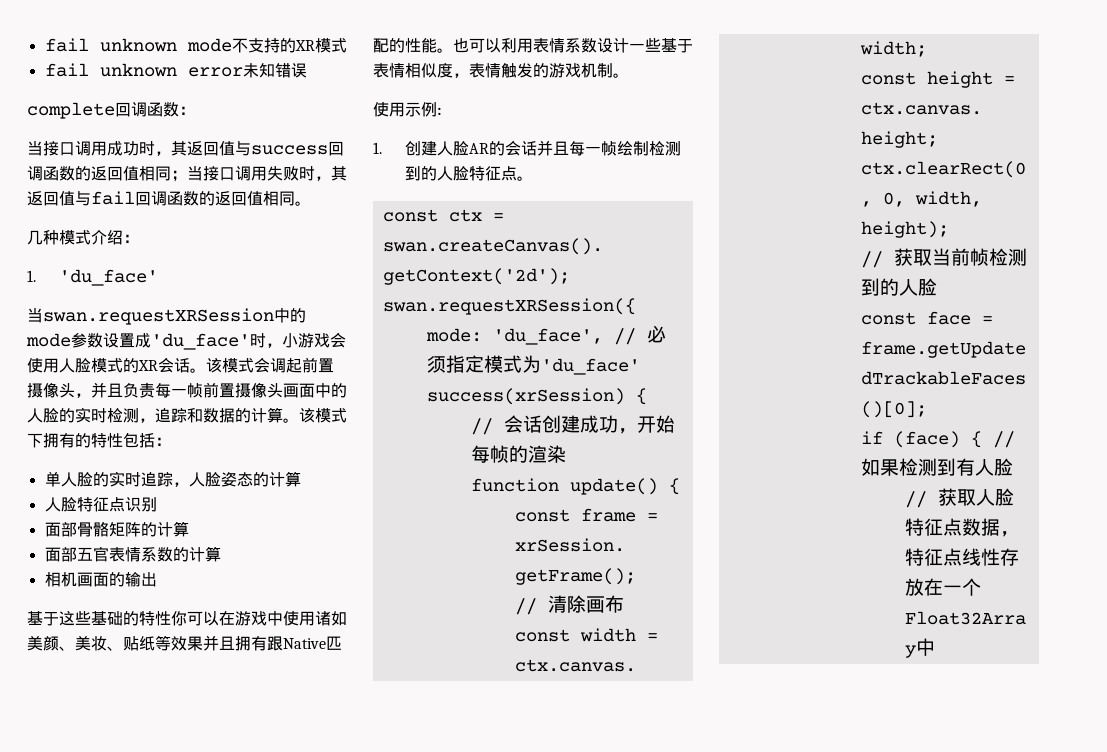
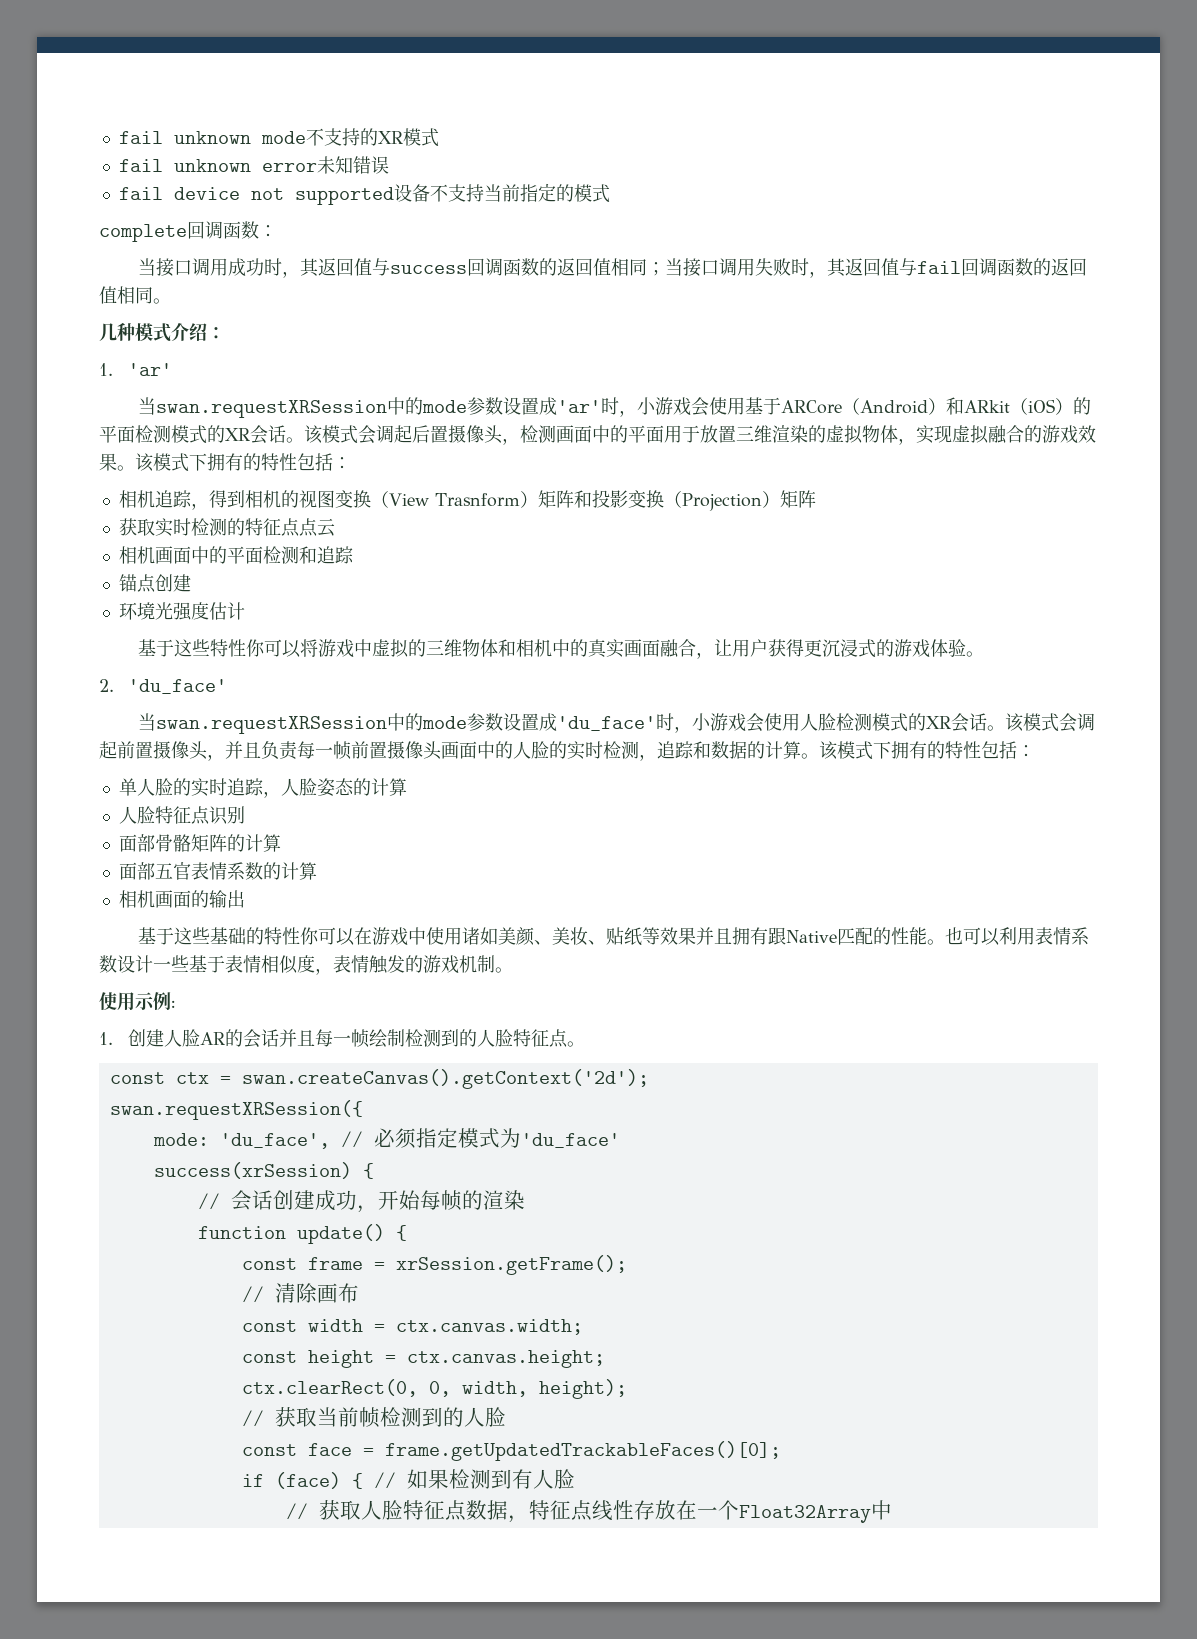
(307, 70) none -> [118,183,610,205] // fail device not supported设备不支持当前指定的模式
(36, 276) none -> [127,363,172,376] [138,397,1092,418] [99,425,1096,445] [99,453,351,472] [118,490,816,511] [118,518,335,537] [118,546,354,564] [118,574,191,593] [118,602,245,621] [138,639,985,659] [99,679,114,692] 'ar' // 当swan.requestXRSession中的mode参数设置成'ar'时，小游戏会使用基于ARCore（Android）和ARkit（iOS）的平面检测模式的XR会话。该模式会调起后置摄像头，检测画面中的平面用于放置三维渲染的虚拟物体，实现虚拟融合的游戏效果。该模式下拥有的特性包括： // 相机追踪，得到相机的视图变换（View Trasnform）矩阵和投影变换（Projection）矩阵 // 获取实时检测的特征点点云 // 相机画面中的平面检测和追踪 // 锚点创建 // 环境光强度估计 // 基于这些特性你可以将游戏中虚拟的三维物体和相机中的真实画面融合，让用户获得更沉浸式的游戏体验。 // 2.
(91, 365) none -> [836,713,873,731] 检测

